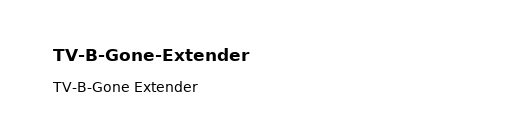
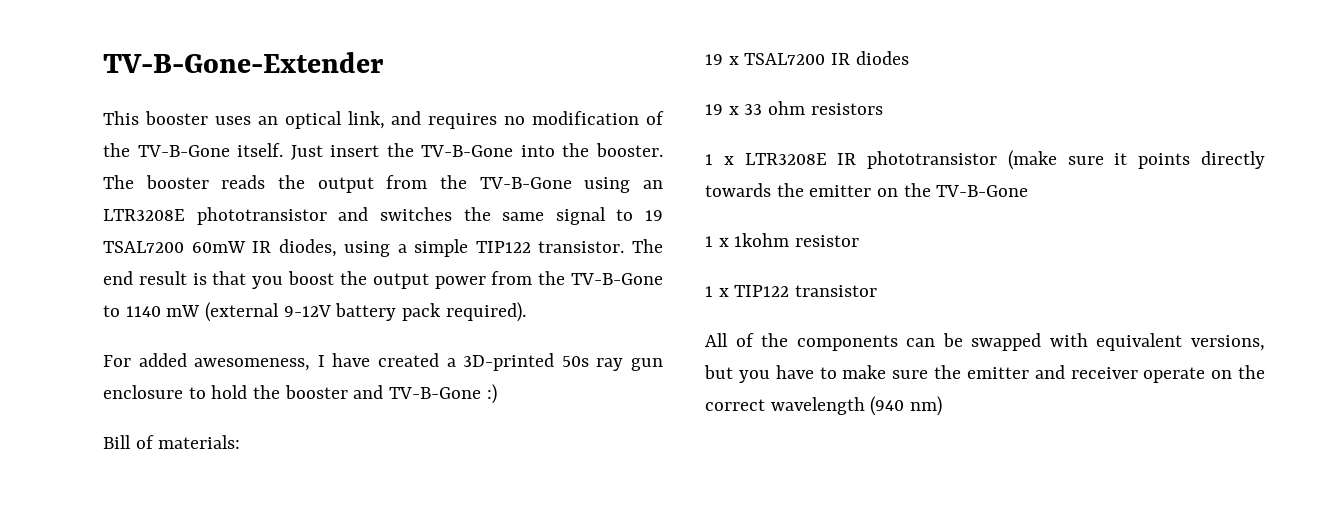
[52,81,198,92] TV-B-Gone Extender -> [103,111,664,129] [103,143,663,160] [103,175,663,193] [103,207,663,225] [103,239,663,257] [103,271,663,289] [103,302,526,322] [103,353,664,371] [103,384,497,404] [103,435,241,449] [705,51,909,65] [705,101,883,115] [705,150,1265,170] [705,183,1029,197] [705,233,860,247] [705,285,878,297] [705,333,1265,351] [704,365,1265,383] [705,396,943,416] This booster uses an optical link, and requires no modification of the TV-B-Gone itself. Just insert the TV-B-Gone into the booster. The booster reads the output from the TV-B-Gone using an LTR3208E phototransistor and switches the same signal to 19 TSAL7200 60mW IR diodes, using a simple TIP122 transistor. The end result is that you boost the output power from the TV-B-Gone to 1140 mW (external 9-12V battery pack required). // For added awesomeness, I have created a 3D-printed 50s ray gun enclosure to hold the booster and TV-B-Gone :) // Bill of materials: // 19 x TSAL7200 IR diodes // 19 x 33 ohm resistors // 1 x LTR3208E IR phototransistor (make sure it points directly towards the emitter on the TV-B-Gone // 1 x 1kohm resistor // 1 x TIP122 transistor // All of the components can be swapped with equivalent versions, but you have to make sure the emitter and receiver operate on the correct wavelength (940 nm)

